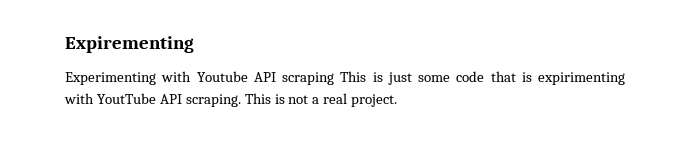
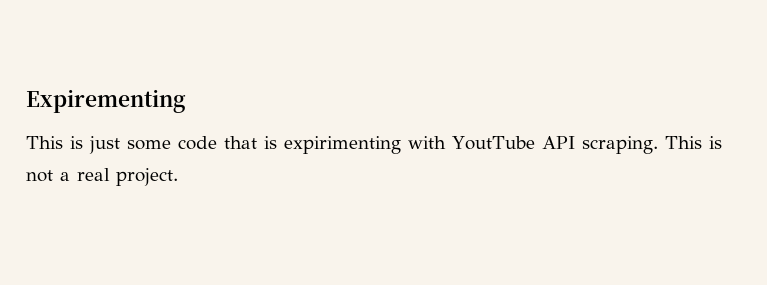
[65,71,334,85] Experimenting with Youtube API scraping -> (186, 101) none

